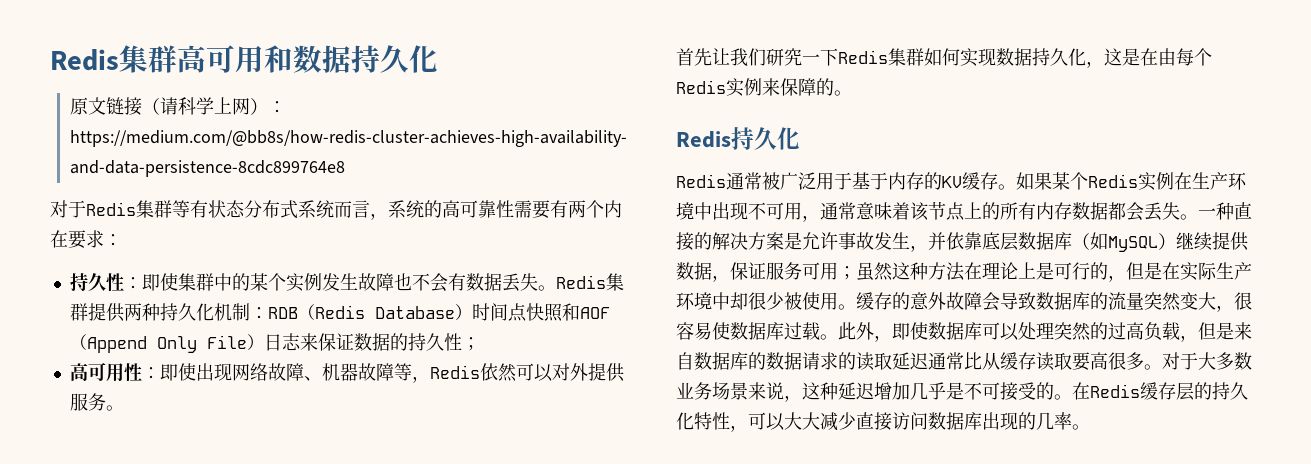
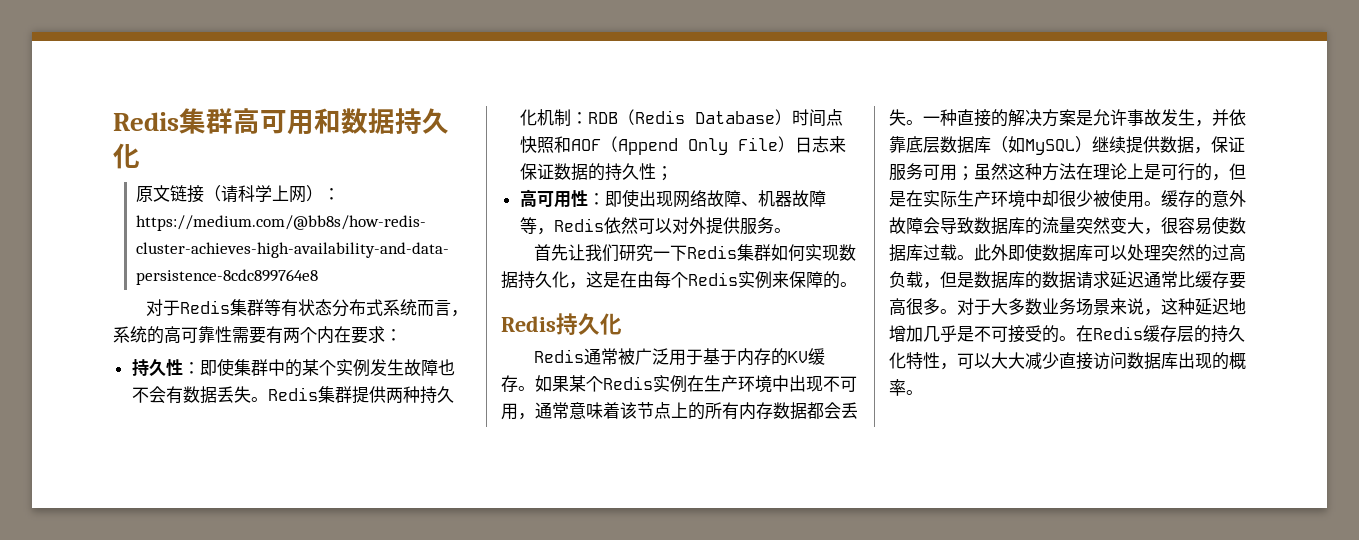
[874,335,892,342] ， -> (1008, 252) none
[1234,322,1252,340] [676,352,694,370] 来自 -> (974, 280) none
[838,352,892,371] 的读取 -> (1110, 279) none
[982,352,1072,371] 从缓存读取 -> [1195,271,1229,288] 缓存
(874, 391) none -> [1229,298,1246,315] 地
[1036,412,1054,430] 几 -> [1229,352,1246,370] 概

